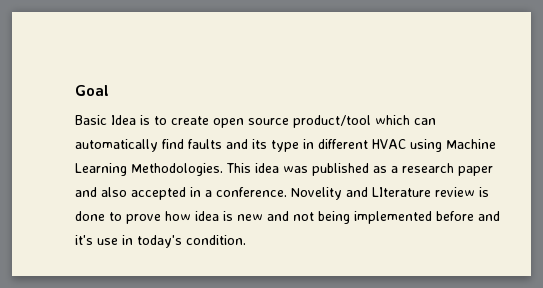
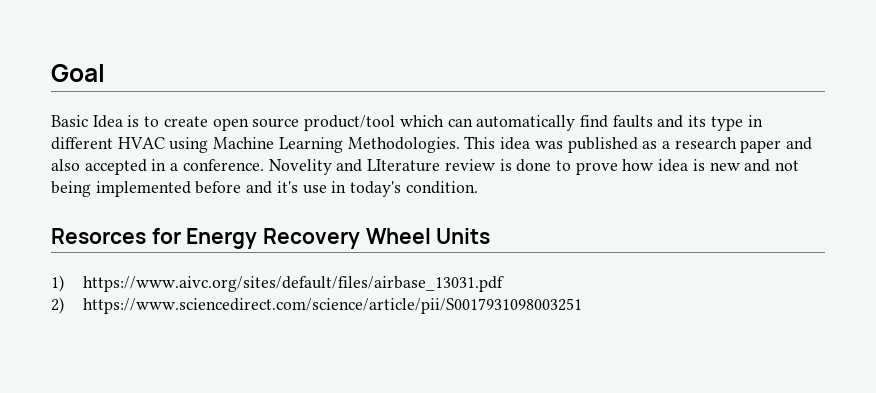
(246, 240) none -> [51,228,491,249] [51,275,505,292] [51,297,583,314] // Resorces for Energy Recovery Wheel Units // 1) https://www.aivc.org/sites/default/files/airbase_13031.pdf // 2) https://www.sciencedirect.com/science/article/pii/S0017931098003251

